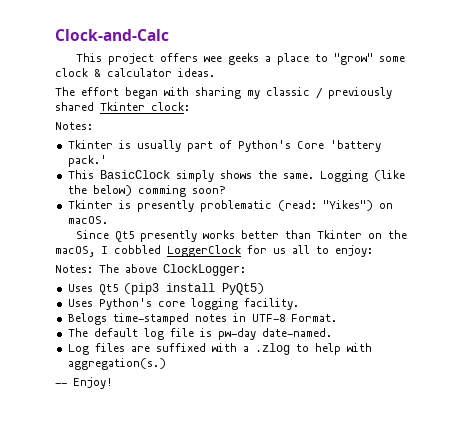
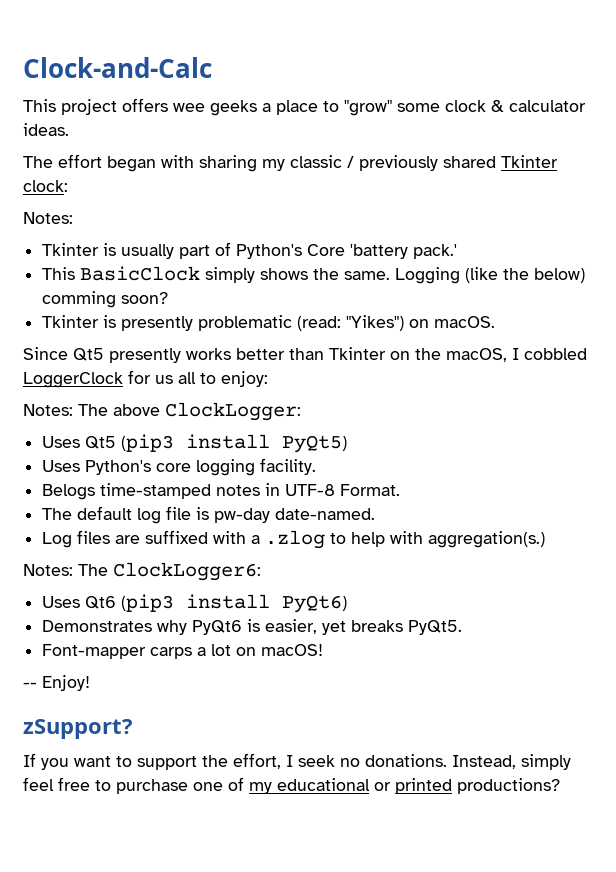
[55,377,113,389] -- Enjoy! -> [23,562,261,581] [42,594,348,613] [42,619,463,635] [42,644,324,659] [23,675,90,691] [23,719,133,739] [23,753,571,770] [23,777,560,794] Notes: The ClockLogger6: // Uses Qt6 (pip3 install PyQt6) // Demonstrates why PyQt6 is easier, yet breaks PyQt5. // Font-mapper carps a lot on macOS! // -- Enjoy! // zSupport? // If you want to support the effort, I seek no donations. Instead, simply feel free to purchase one of my educational or printed productions?

